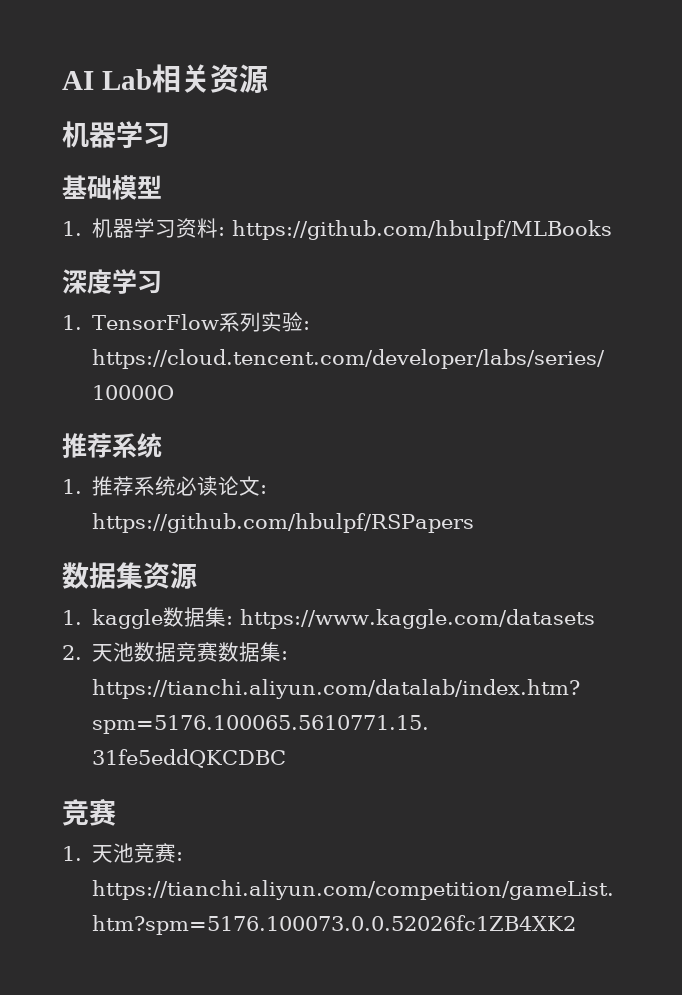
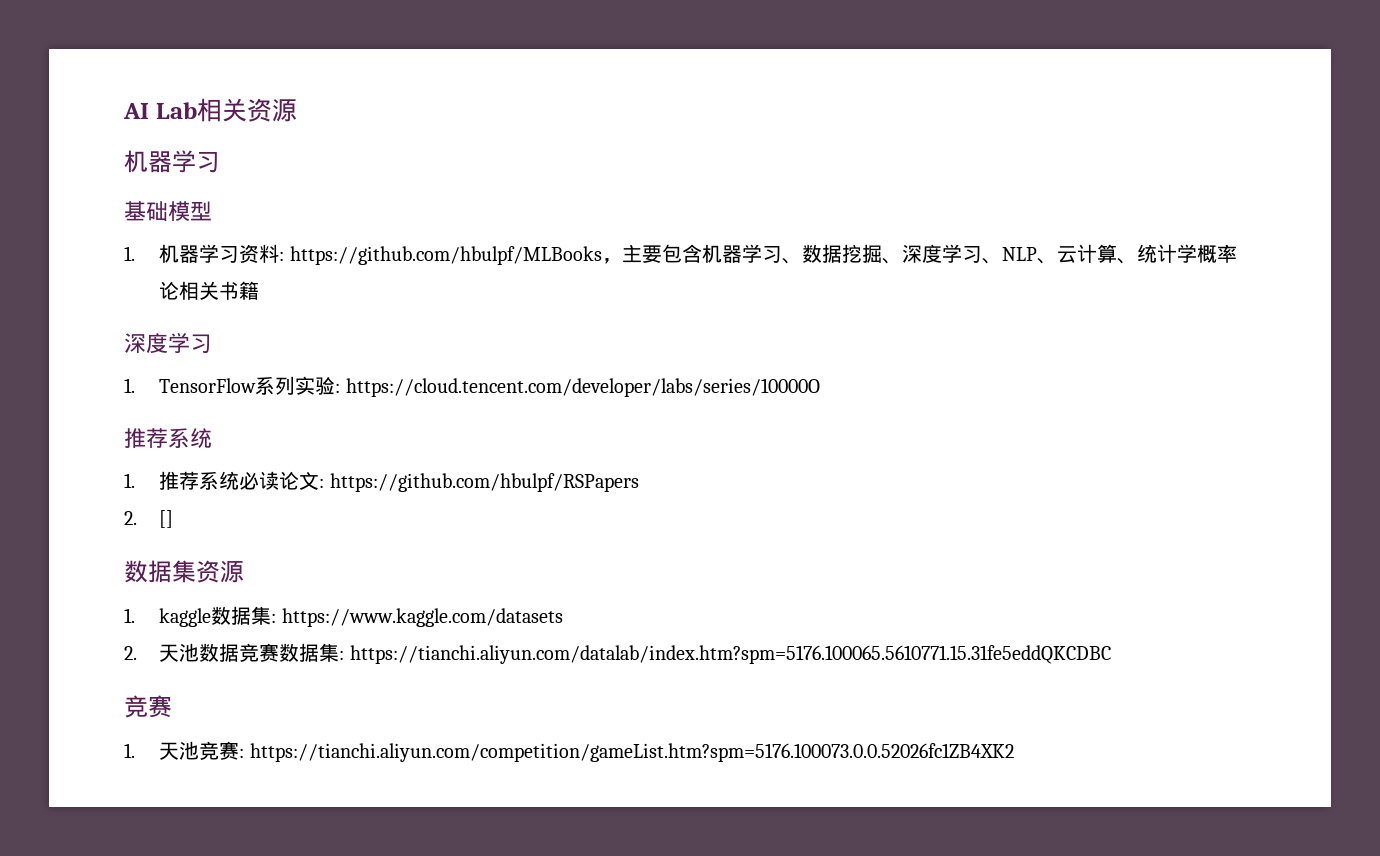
(613, 230) none -> [601,244,1237,264] [159,281,260,300] ，主要包含机器学习、数据挖掘、深度学习、NLP、云计算、统计学概率论相关书籍
(475, 523) none -> [124,510,174,528] // 2. []

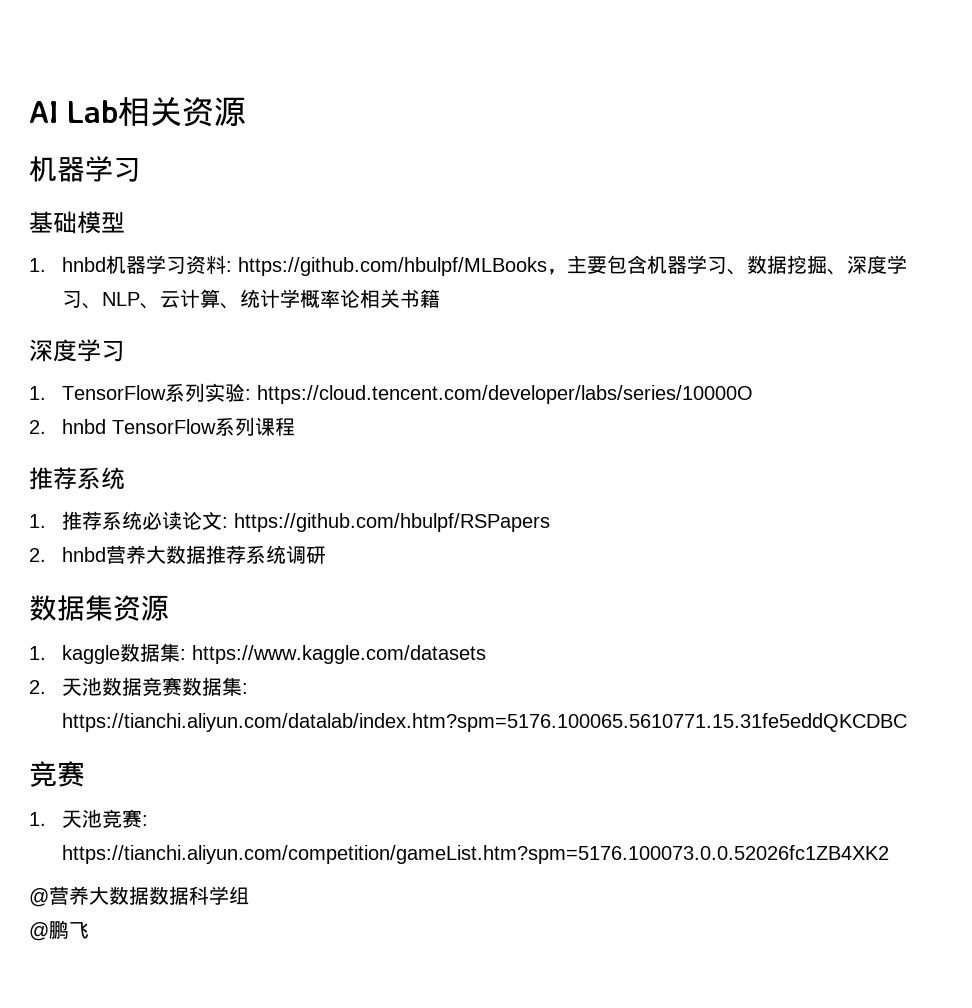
(135, 253) none -> [62,257,107,272] hnbd
(820, 387) none -> [29,417,296,436] // 2. hnbd TensorFlow系列课程
[159,510,174,528] [] -> [62,545,327,564] hnbd营养大数据推荐系统调研
(1014, 752) none -> [29,886,249,907] [29,920,89,941] // @营养大数据数据科学组 // @鹏飞

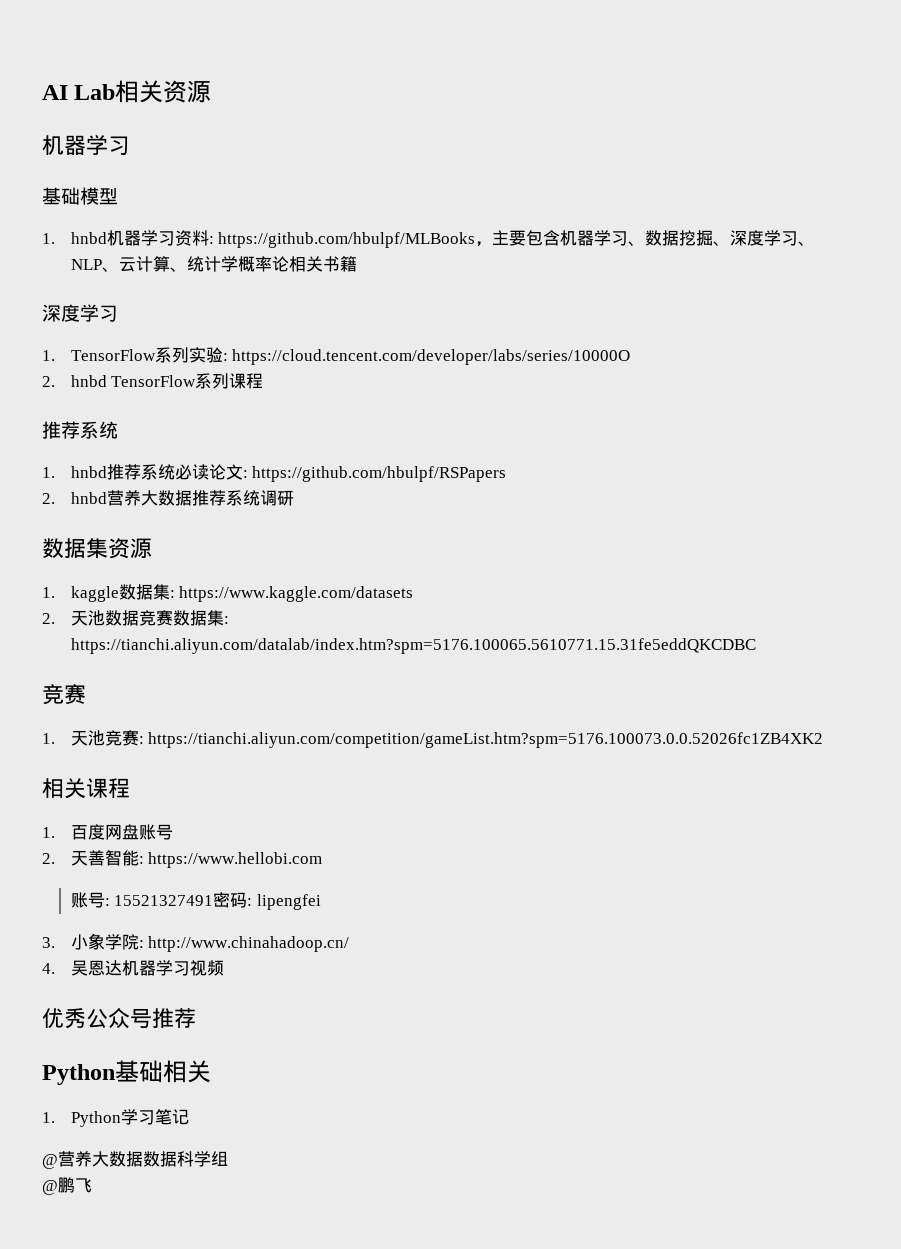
(46, 521) none -> [70,466,107,478] hnbd
(890, 854) none -> [42,778,130,799] [42,824,173,840] [42,849,323,868] [70,892,321,910] [42,933,350,952] [42,960,224,976] [42,1008,196,1029] [42,1060,211,1085] [42,1109,189,1127] // 相关课程 // 1.百度网盘账号 // 2.天善智能: https://www.hellobi.com // 账号: 15521327491密码: lipengfei // 3.小象学院: http://www.chinahadoop.cn/ // 4.吴恩达机器学习视频 // 优秀公众号推荐 // Python基础相关 // 1. Python学习笔记

